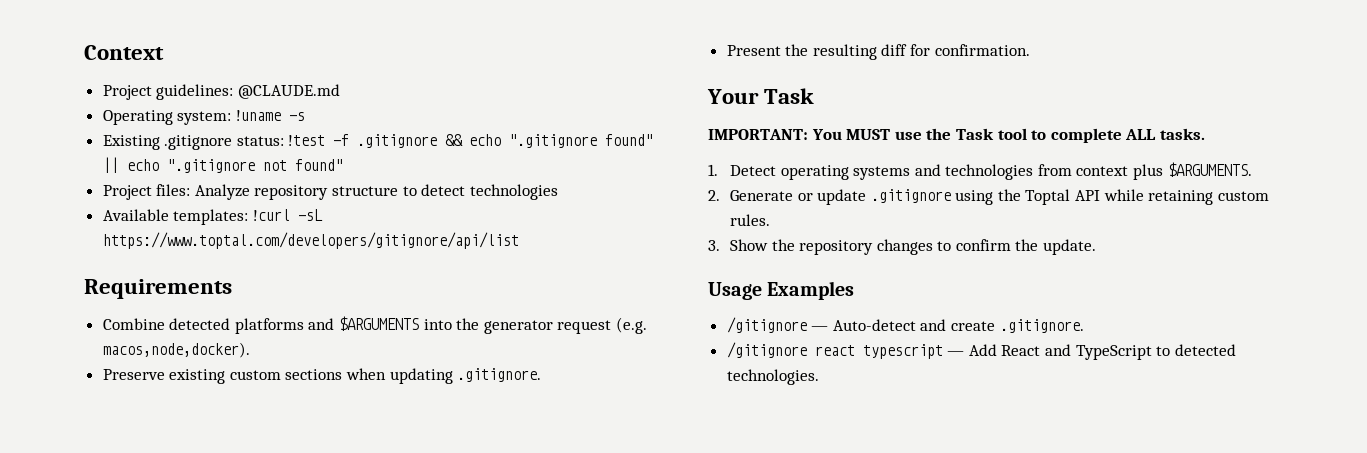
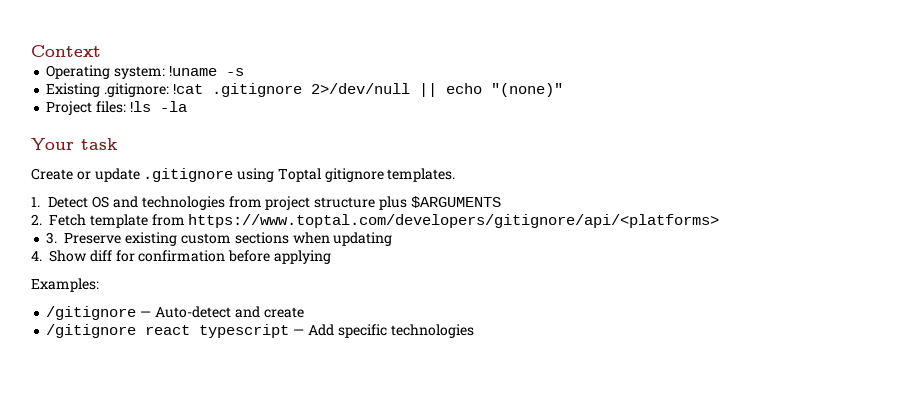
[102,84,340,100] // Project guidelines: @CLAUDE.md -> (101, 51) none
[164,134,654,150] [102,157,343,173] [102,184,558,200] [102,209,323,225] [102,232,519,249] [84,279,232,299] [102,316,648,334] [102,342,250,358] .gitignore status: !test -f .gitignore && echo ".gitignore found" || echo ".gitignore not found" // Project files: Analyze repository structure to detect technologies // Available templates: !curl -sL https://www.toptal.com/developers/gitignore/api/list // Requirements // Combine detected platforms and $ARGUMENTS into the generator request (e.g. macos,node,docker). // -> [104,83,563,97] [46,101,187,115] [31,138,118,150] [31,168,456,182] [31,196,501,210] [31,214,720,228] [46,232,58,244] .gitignore: !cat .gitignore 2>/dev/null || echo "(none)" // Project files: !ls -la // Your task // Create or update .gitignore using Toptal gitignore templates. // 1. Detect OS and technologies from project structure plus $ARGUMENTS // 2. Fetch template from https://www.toptal.com/developers/gitignore/api/<platforms> // 3.
[457,368,542,382] [726,44,1030,60] [707,88,815,104] [708,128,1205,143] [708,162,1252,180] [708,189,1269,205] [729,214,770,226] [708,239,1097,255] [708,281,855,300] .gitignore. // Present the resulting diff for confirmation. // Your Task // IMPORTANT: You MUST use the Task tool to complete ALL tasks. // 1. Detect operating systems and technologies from context plus $ARGUMENTS. // 2. Generate or update .gitignore using the Toptal API while retaining custom rules. // 3. Show the repository changes to confirm the update. // Usage Examples -> [31,250,331,264] [31,278,99,292] // 4. Show diff for confirmation before applying // Examples:
[999,319,1084,333] .gitignore. -> (304, 312) none
[1001,344,1236,360] [726,369,819,385] React and TypeScript to detected technologies. -> [337,324,474,338] specific technologies

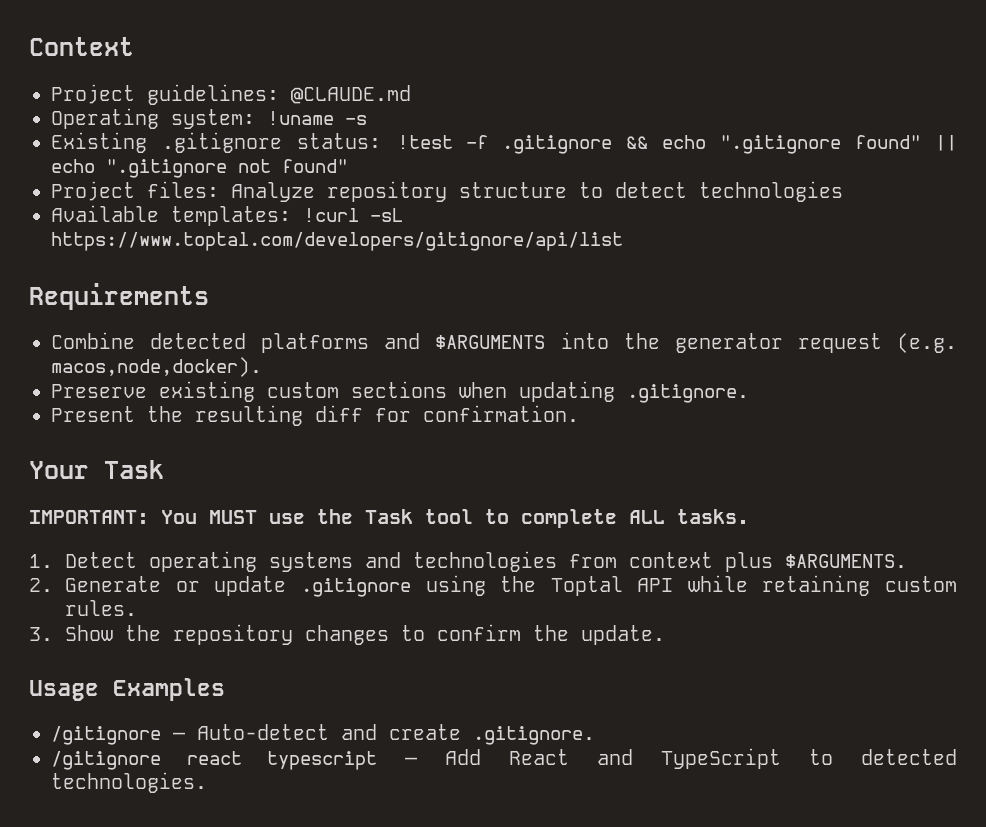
(101, 51) none -> [51,84,411,105] // Project guidelines: @CLAUDE.md
[104,83,563,97] [46,101,187,115] [31,138,118,150] [31,168,456,182] [31,196,501,210] [31,214,720,228] [46,232,58,244] .gitignore: !cat .gitignore 2>/dev/null || echo "(none)" // Project files: !ls -la // Your task // Create or update .gitignore using Toptal gitignore templates. // 1. Detect OS and technologies from project structure plus $ARGUMENTS // 2. Fetch template from https://www.toptal.com/developers/gitignore/api/<platforms> // 3. -> [162,132,957,154] [51,159,348,178] [51,181,843,202] [51,205,403,226] [51,232,623,251] [29,283,209,310] [51,332,957,353] [51,357,262,377] .gitignore status: !test -f .gitignore && echo ".gitignore found" || echo ".gitignore not found" // Project files: Analyze repository structure to detect technologies // Available templates: !curl -sL https://www.toptal.com/developers/gitignore/api/list // Requirements // Combine detected platforms and $ARGUMENTS into the generator request (e.g. macos,node,docker). //
[31,250,331,264] [31,278,99,292] // 4. Show diff for confirmation before applying // Examples: -> [627,384,749,403] [51,405,579,426] [29,460,164,479] [29,509,749,528] [29,551,908,572] [29,575,957,597] [65,600,138,616] [29,624,666,645] [29,678,225,701] .gitignore. // Present the resulting diff for confirmation. // Your Task // IMPORTANT: You MUST use the Task tool to complete ALL tasks. // 1. Detect operating systems and technologies from context plus $ARGUMENTS. // 2. Generate or update .gitignore using the Toptal API while retaining custom rules. // 3. Show the repository changes to confirm the update. // Usage Examples
(304, 312) none -> [473,726,595,745] .gitignore.
[337,324,474,338] specific technologies -> [509,748,957,769] [51,772,207,793] React and TypeScript to detected technologies.

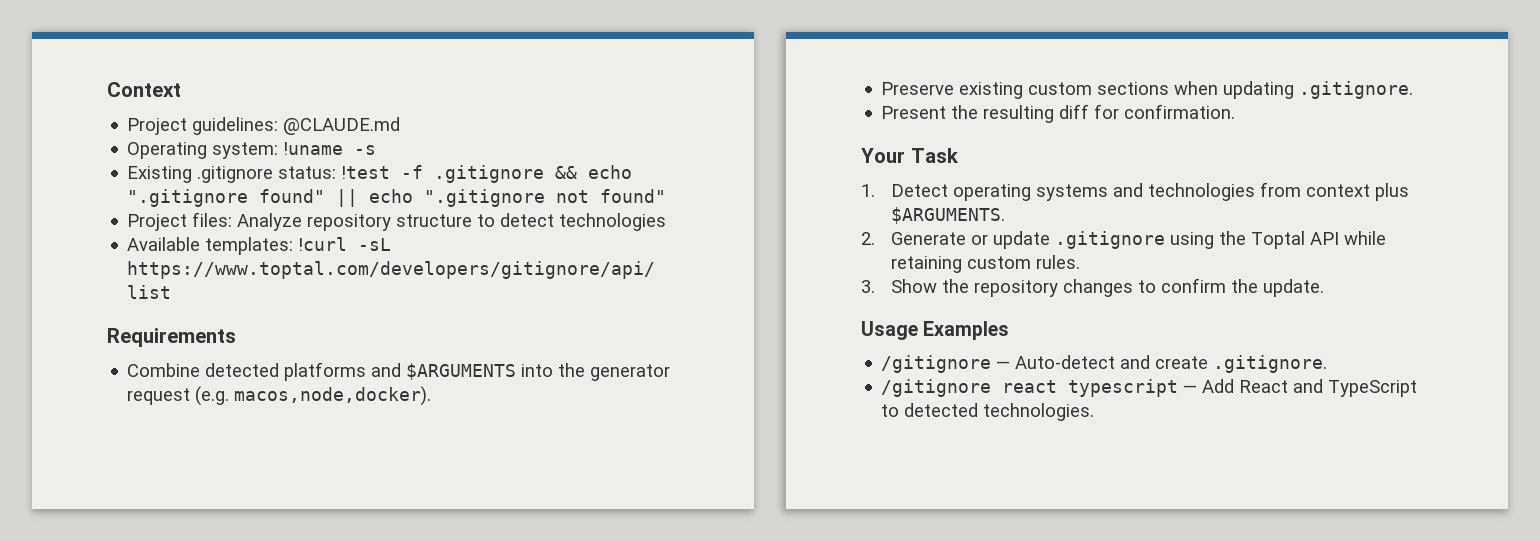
[29,509,749,528] // IMPORTANT: You MUST use the Task tool to complete ALL tasks. -> (959, 155) none

